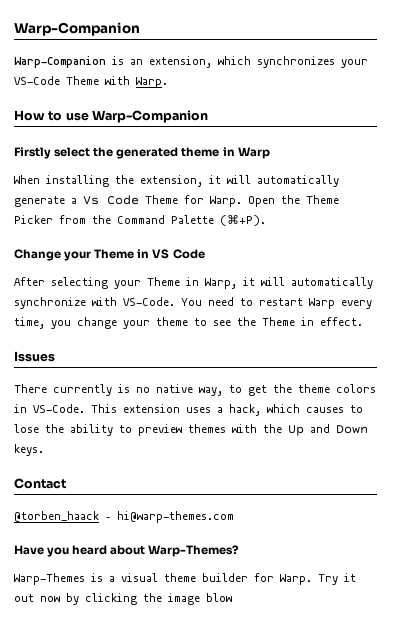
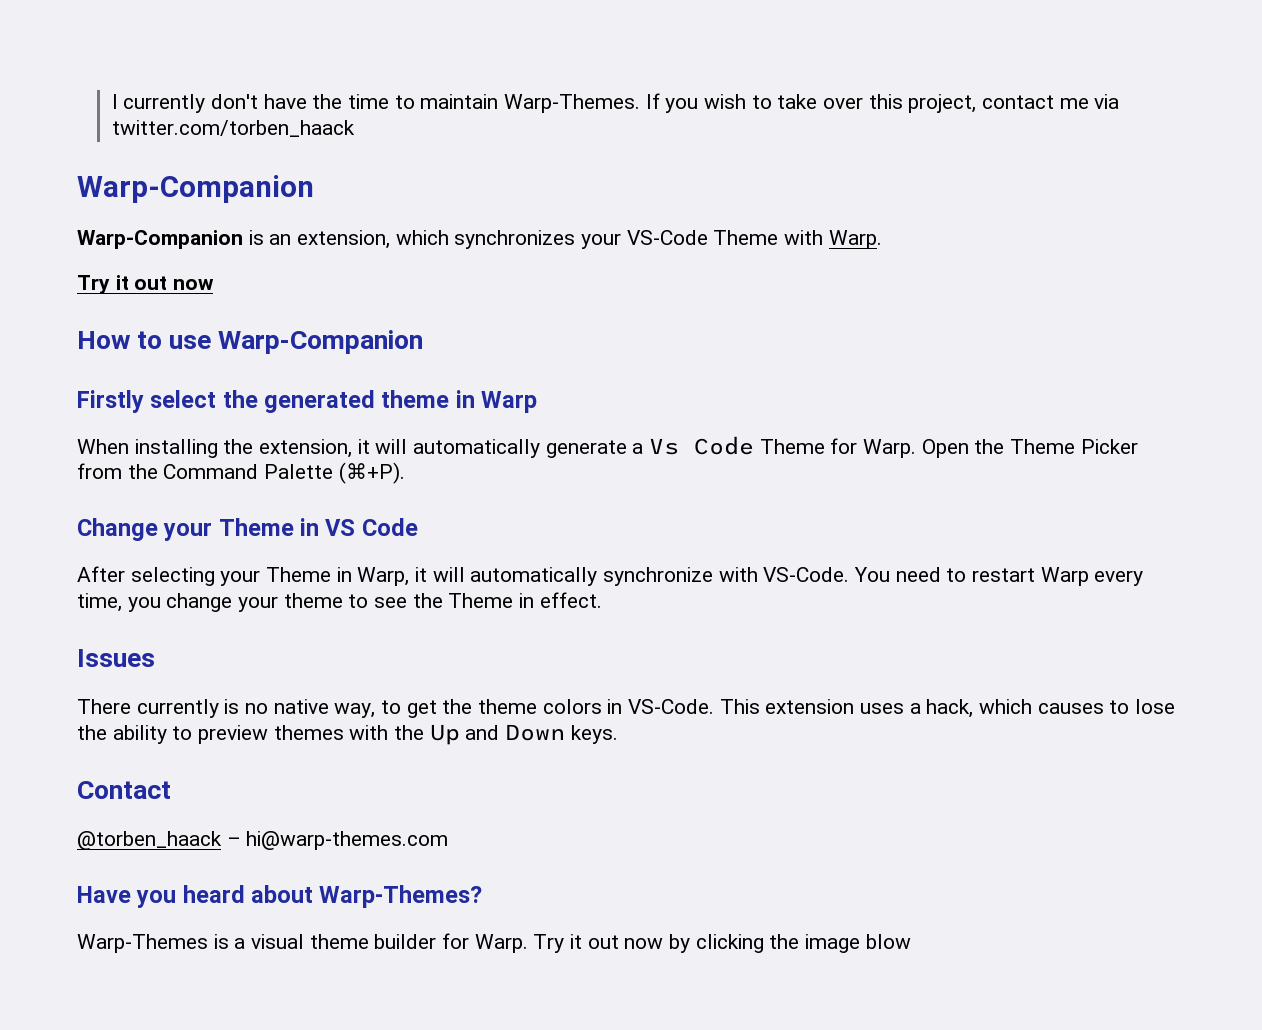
(14, 29) none -> [111,93,1120,113] [111,120,355,137] I currently don't have the time to maintain Warp-Themes. If you wish to take over this project, contact me via twitter.com/torben_haack //
(168, 82) none -> [77,275,215,294] // Try it out now

